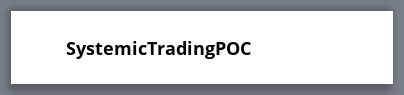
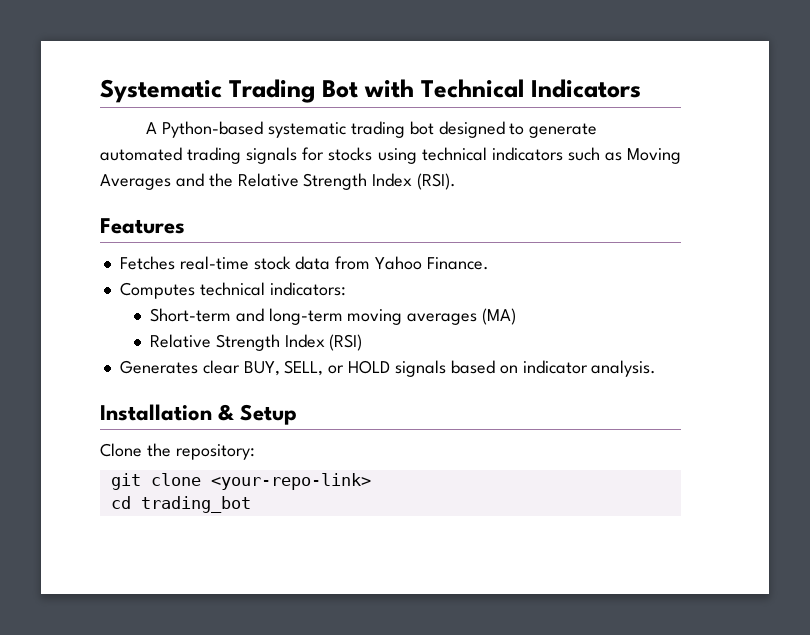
[66,41,251,59] SystemicTradingPOC -> [100,79,641,103] [146,121,598,138] [100,147,682,164] [100,173,457,190] [100,218,185,234] [119,256,489,270] [119,282,346,299] [149,308,517,325] [149,334,363,351] [119,360,657,377] [100,404,298,425] [100,443,255,460] [110,473,371,490] [110,496,251,513] Systematic Trading Bot with Technical Indicators // A Python-based systematic trading bot designed to generate automated trading signals for stocks using technical indicators such as Moving Averages and the Relative Strength Index (RSI). // Features // Fetches real-time stock data from Yahoo Finance. // Computes technical indicators: // Short-term and long-term moving averages (MA) // Relative Strength Index (RSI) // Generates clear BUY, SELL, or HOLD signals based on indicator analysis. // Installation & Setup // Clone the repository: // git clone <your-repo-link> // cd trading_bot

